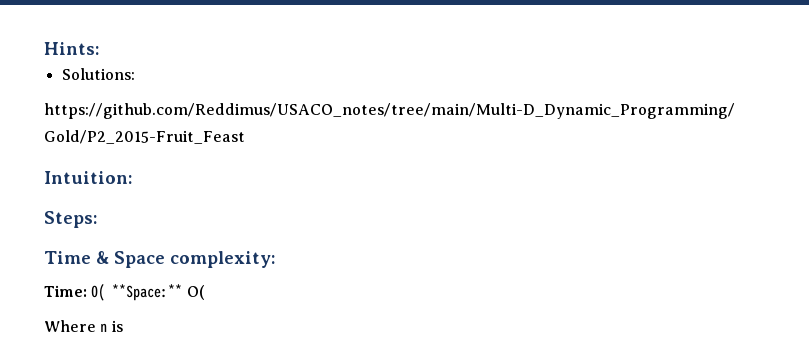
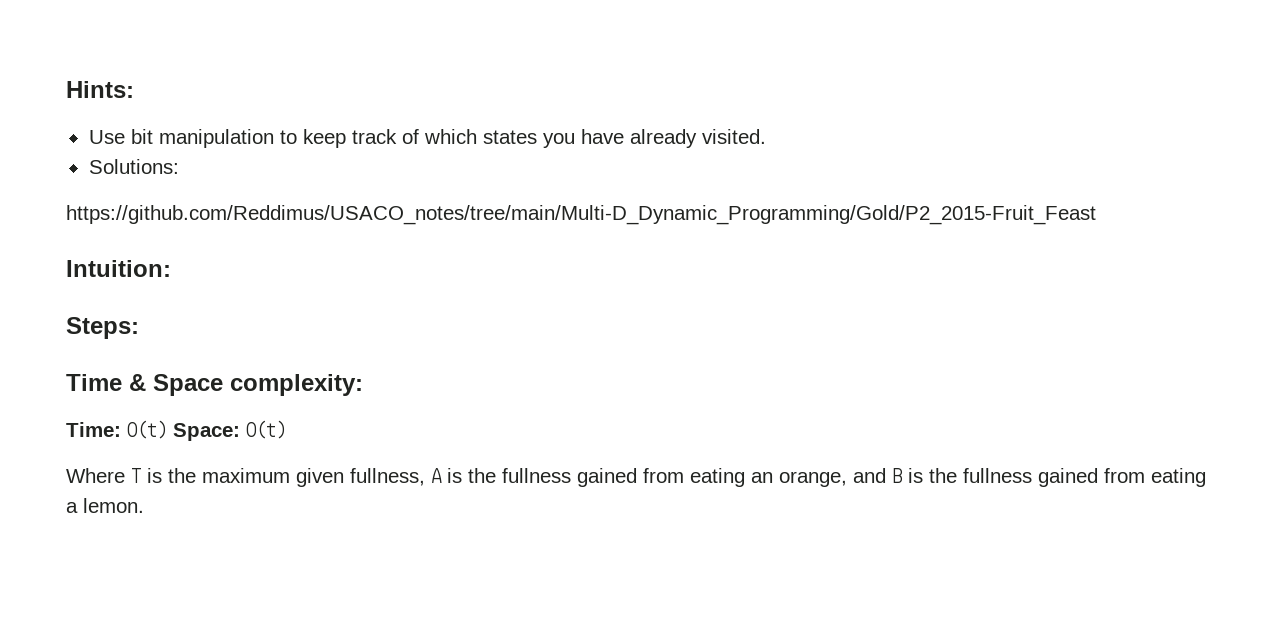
(100, 48) none -> [88,129,766,148] // Use bit manipulation to keep track of which states you have already visited.
[91,284,205,301] [44,320,123,332] O( **Space:** O( // Where n is -> [127,420,286,441] [66,468,1206,487] [66,498,144,513] O(t) Space: O(t) // Where T is the maximum given fullness, A is the fullness gained from eating an orange, and B is the fullness gained from eating a lemon.

